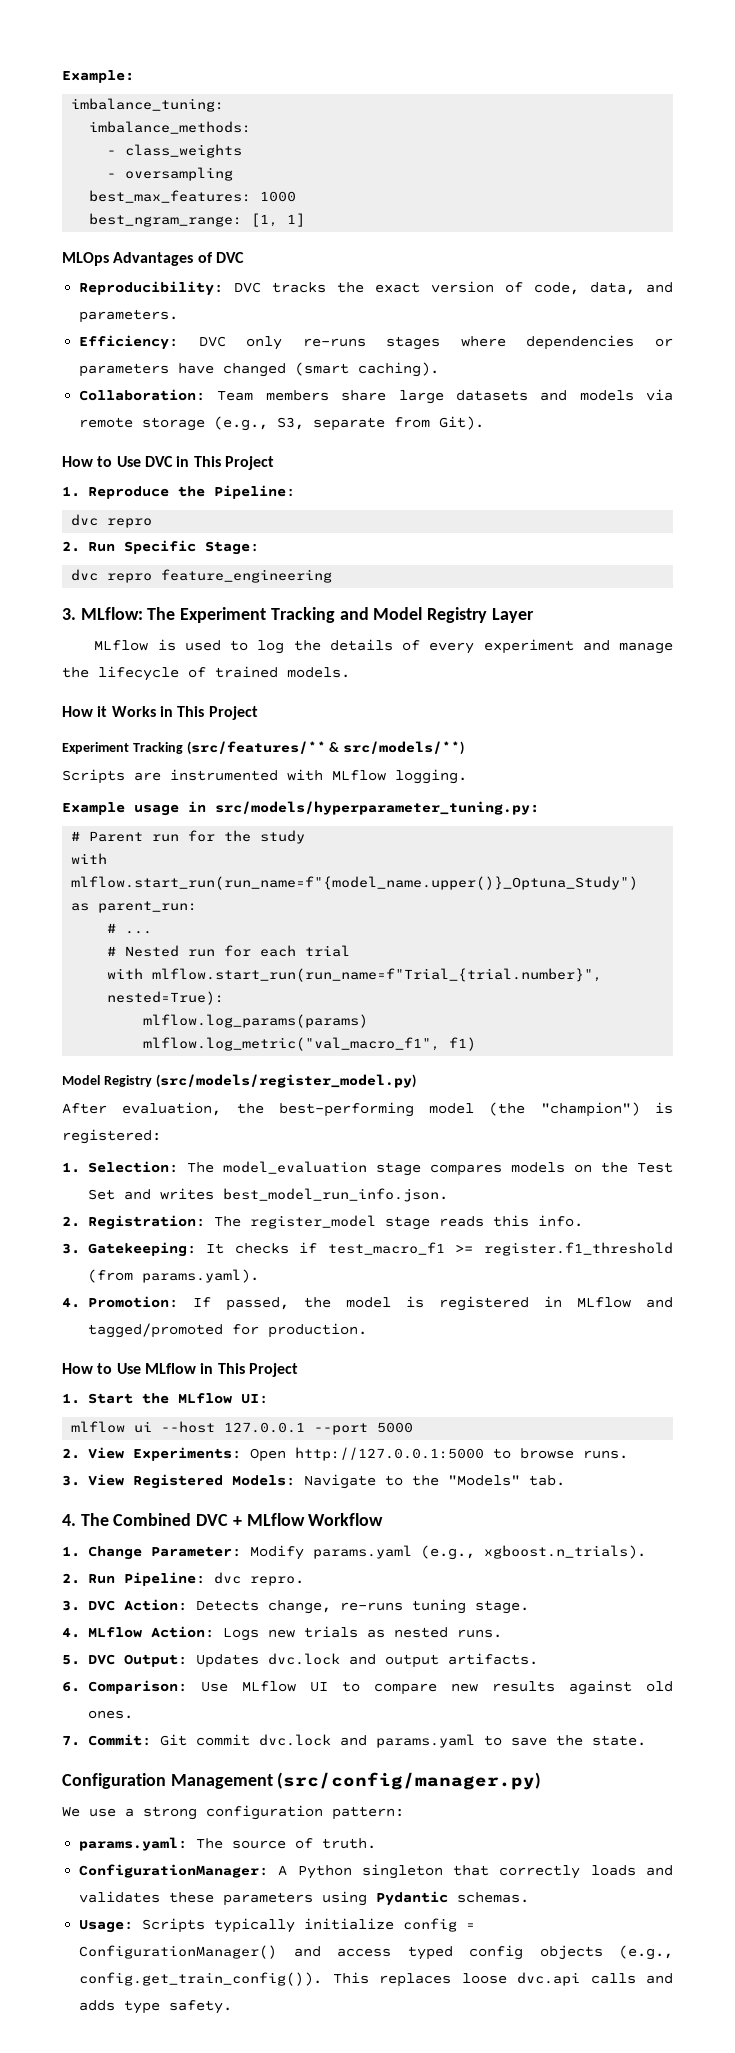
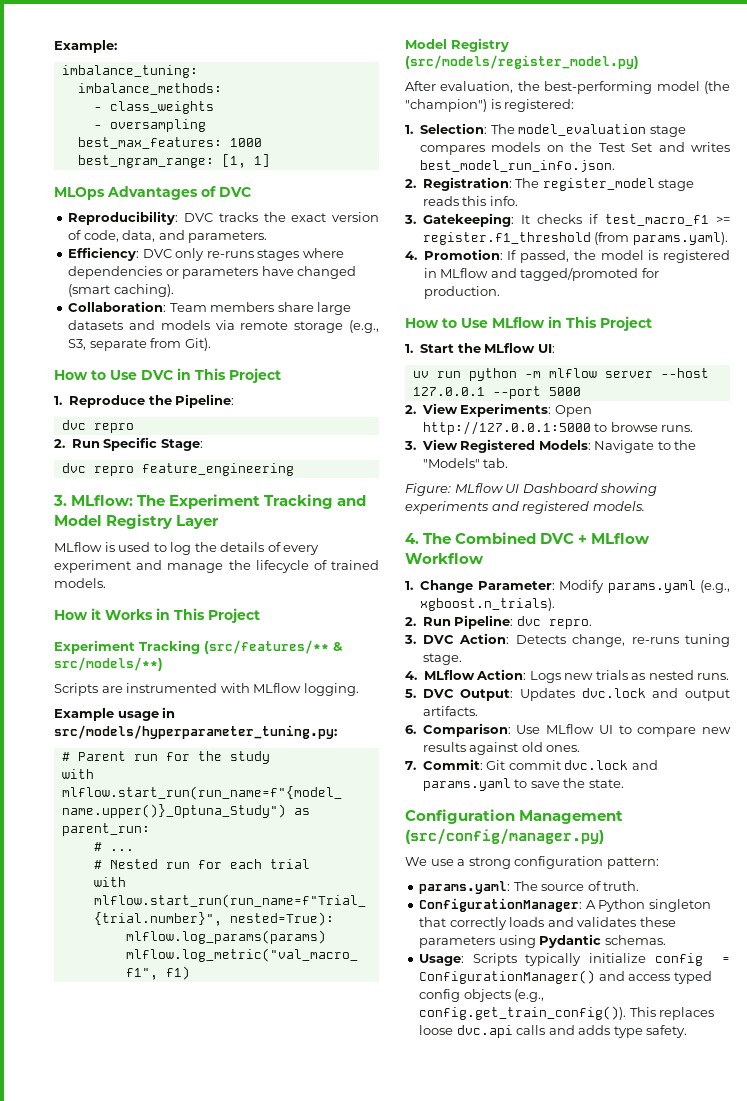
[71,1421,153,1433] mlflow ui -> [412,368,653,381] uv run python -m mlflow server
(565, 1480) none -> [405,483,658,496] [405,501,645,514] // Figure: MLflow UI Dashboard showing experiments and registered models.

